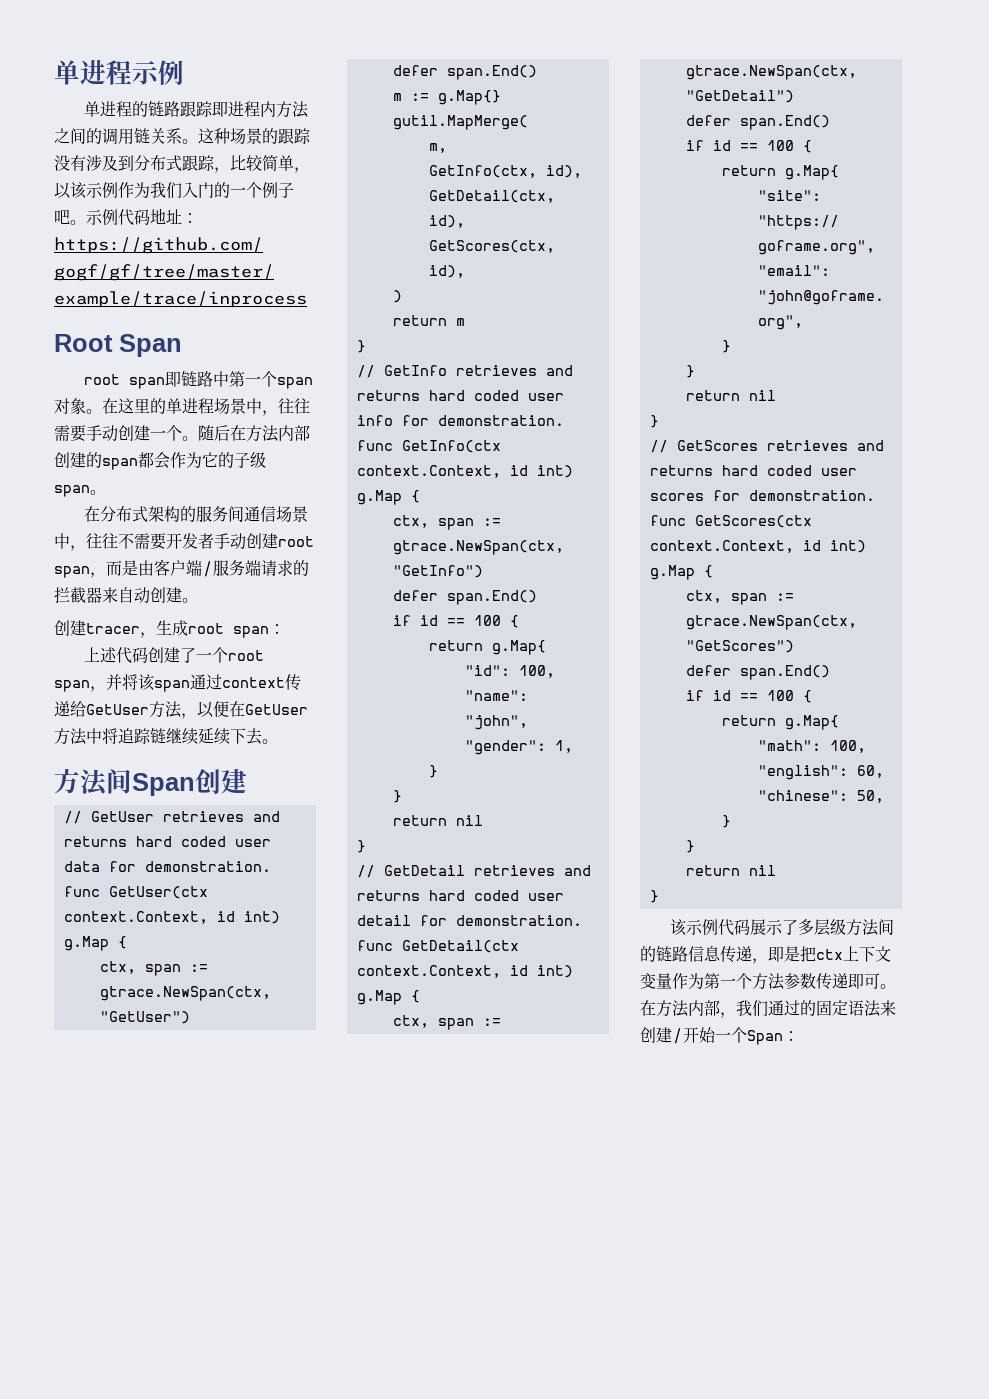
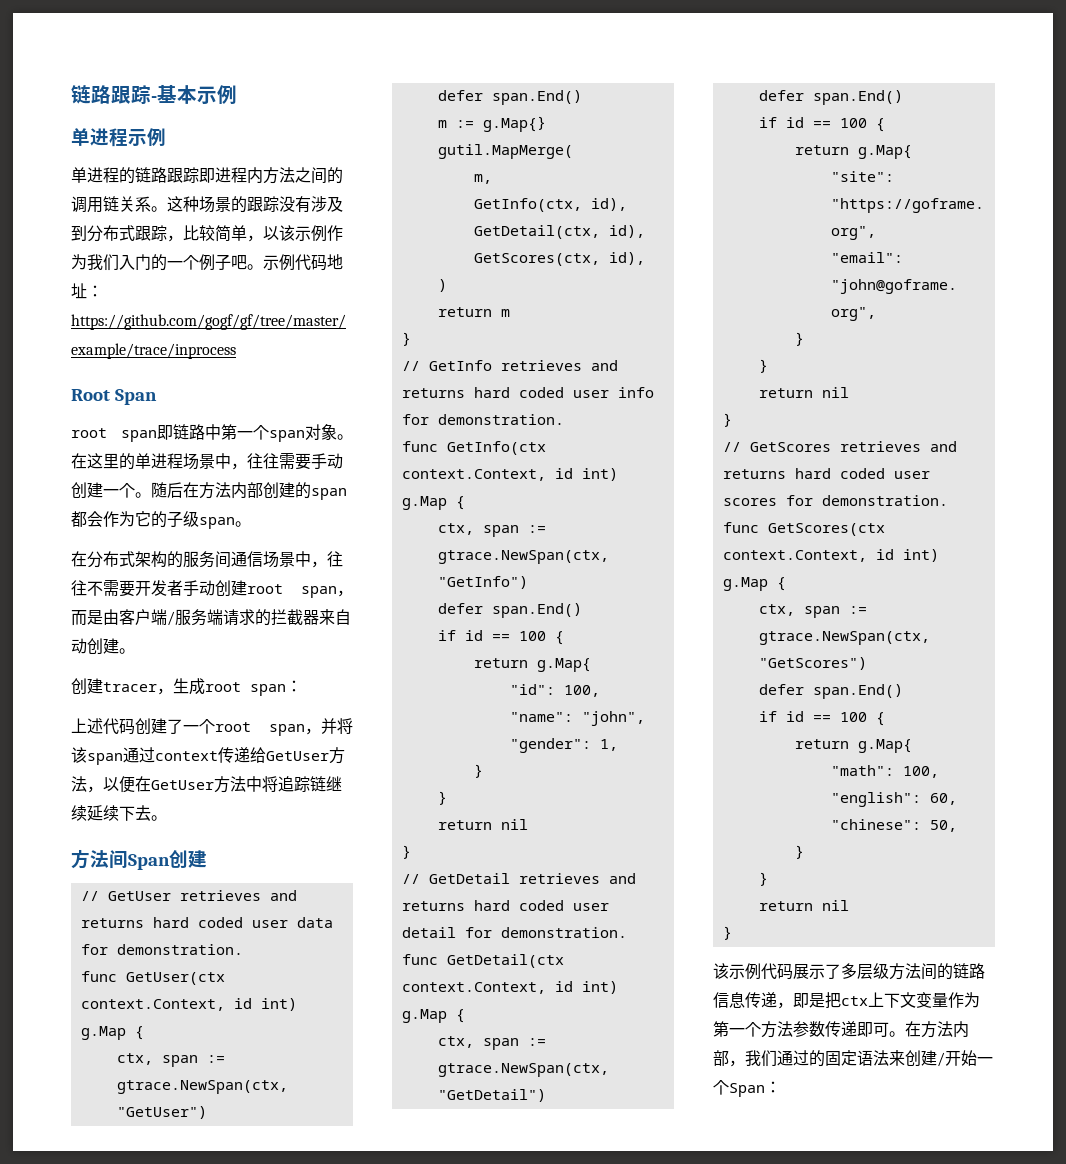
(54, 72) none -> [71,84,237,104] 链路跟踪-基本示例 //

